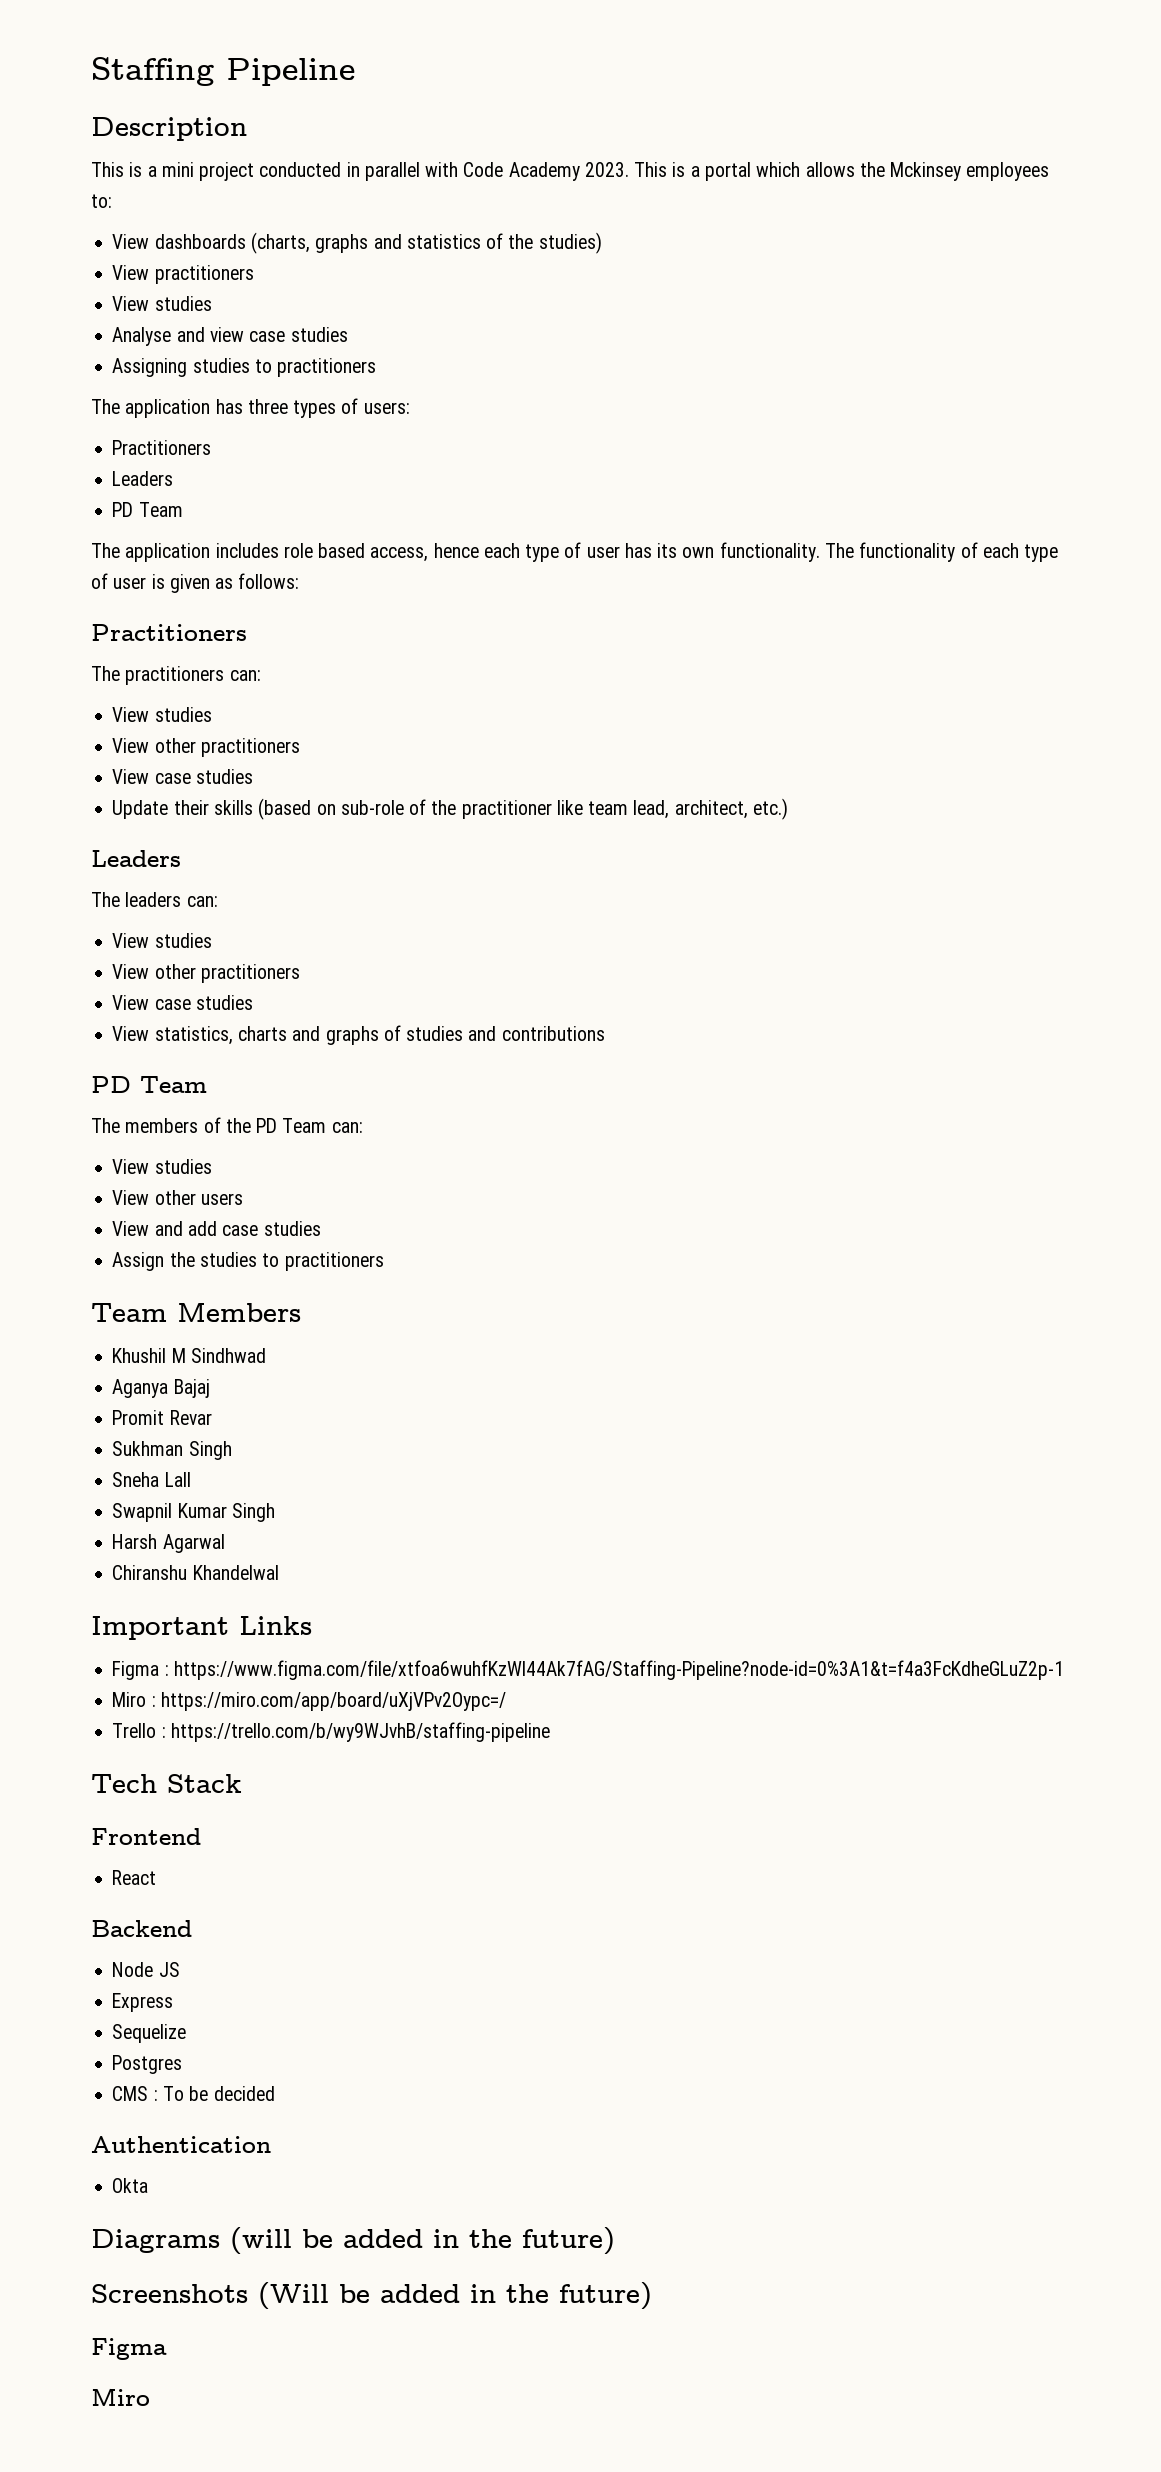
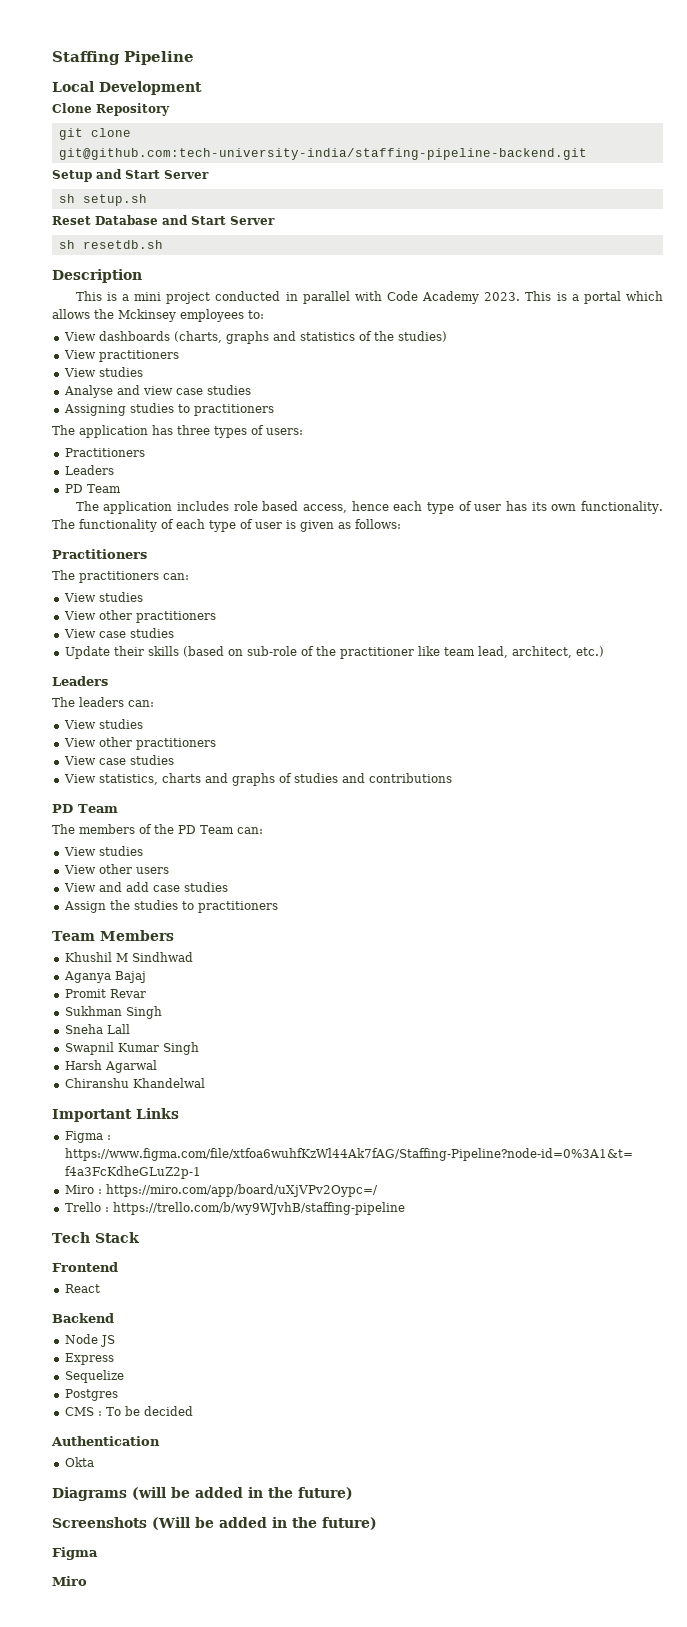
(355, 72) none -> [52,81,202,95] [52,103,170,116] [58,128,131,140] [58,148,587,160] [52,169,209,182] [58,194,147,206] [52,215,275,225] [58,240,163,249] // Local Development // Clone Repository // git clone git@github.com:tech-university-india/staffing-pipeline-backend.git // Setup and Start Server // sh setup.sh // Reset Database and Start Server // sh resetdb.sh

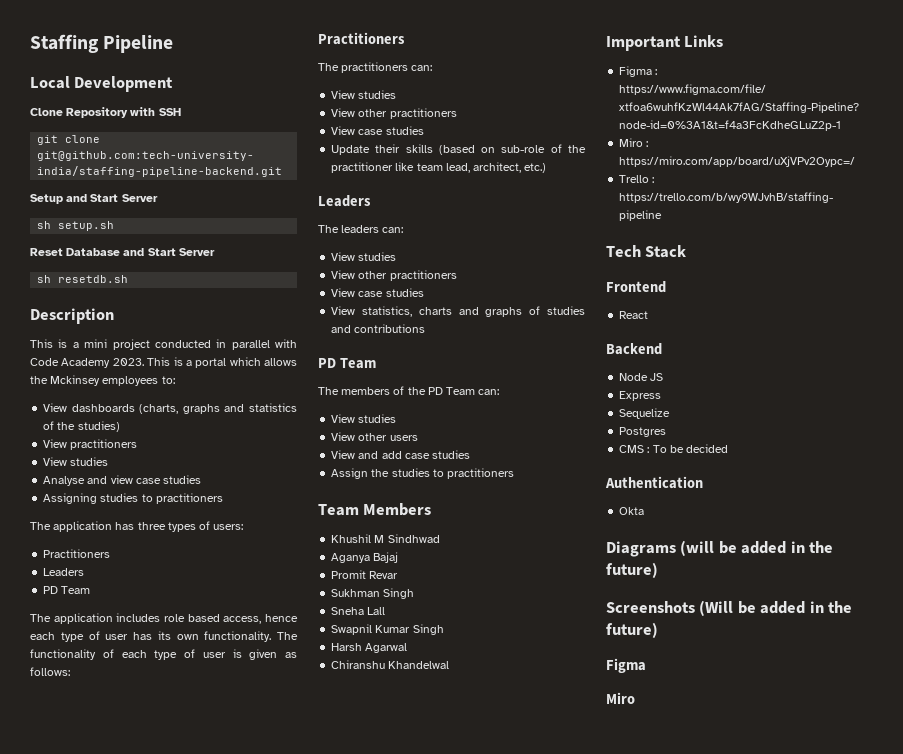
(170, 109) none -> [130,107,181,116] with SSH

